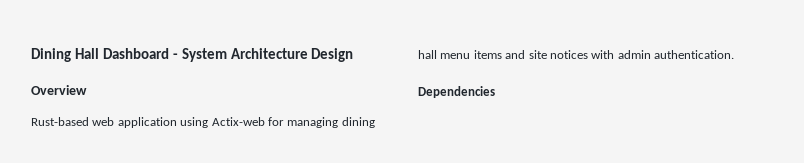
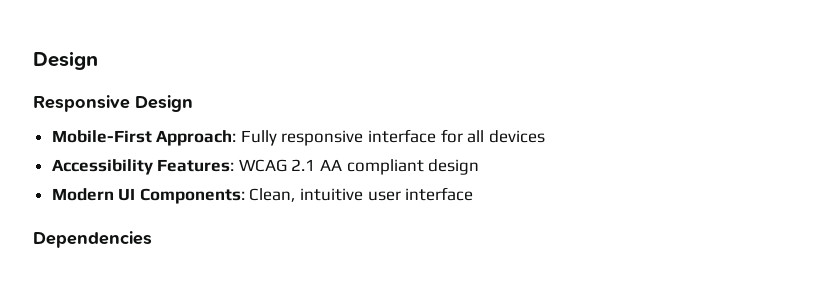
[31,48,354,62] [31,85,87,95] [31,117,375,128] [418,50,734,59] Dining Hall Dashboard - System Architecture Design // Overview // Rust-based web application using Actix-web for managing dining hall menu items and site notices with admin authentication. -> [33,51,98,70] [33,95,193,112] [51,129,545,146] [51,159,480,175] [51,187,474,204] Design // Responsive Design // Mobile-First Approach: Fully responsive interface for all devices // Accessibility Features: WCAG 2.1 AA compliant design // Modern UI Components: Clean, intuitive user interface

